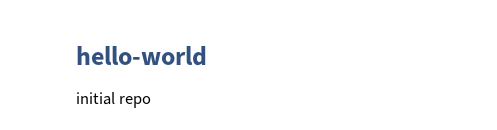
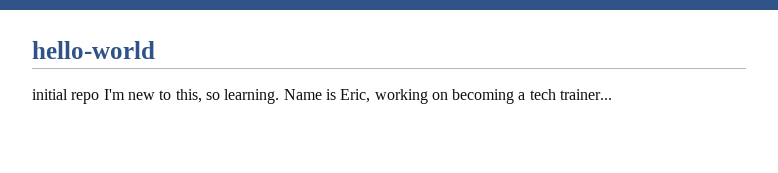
(152, 102) none -> [103,89,613,104] I'm new to this, so learning. Name is Eric, working on becoming a tech trainer...

